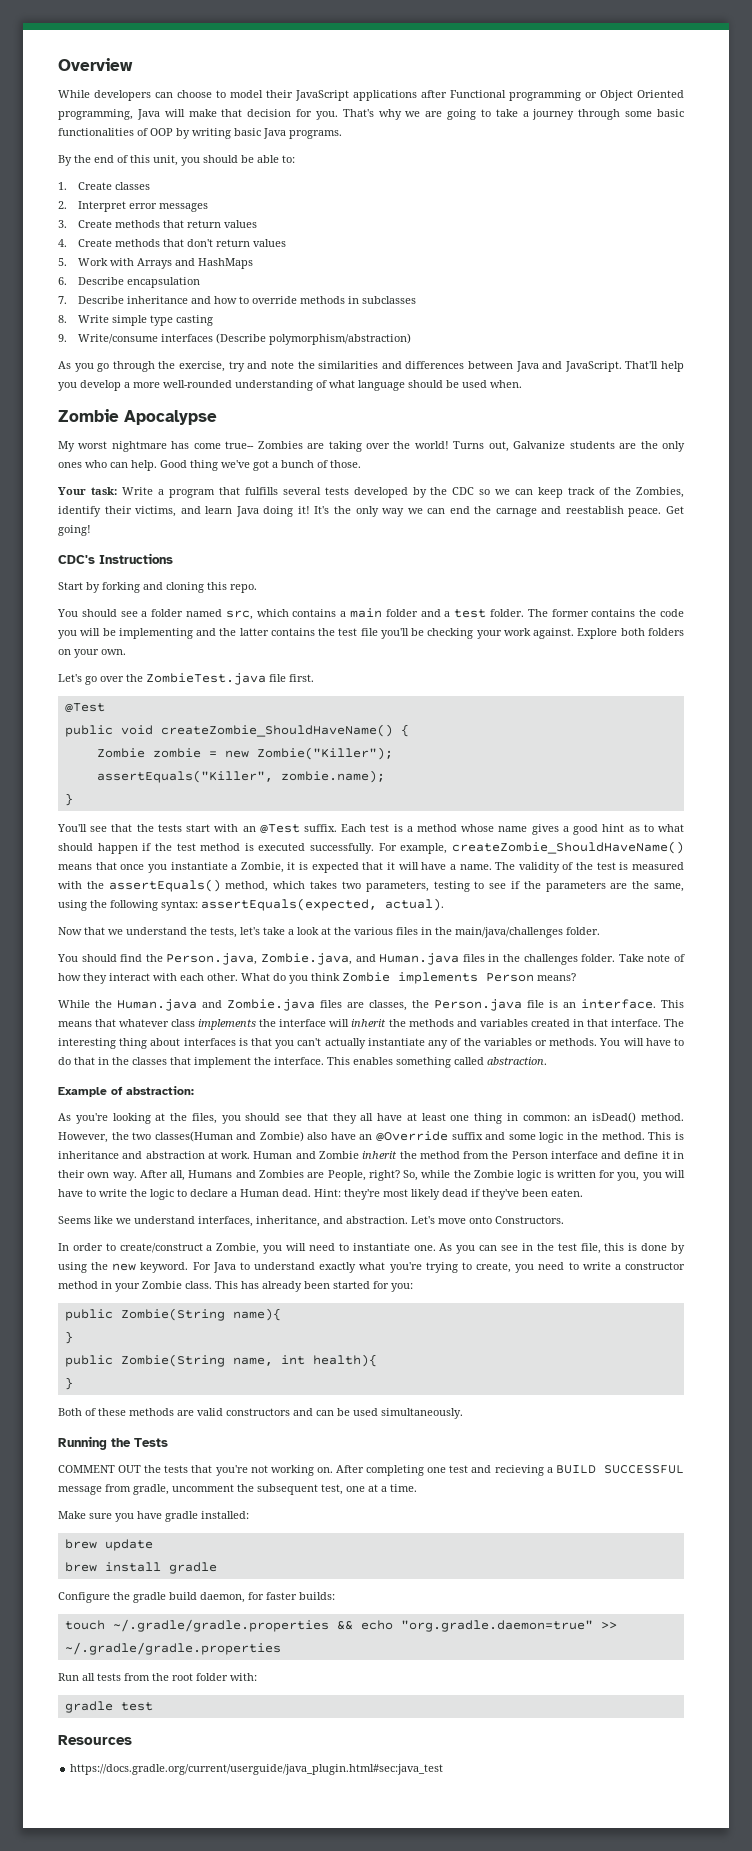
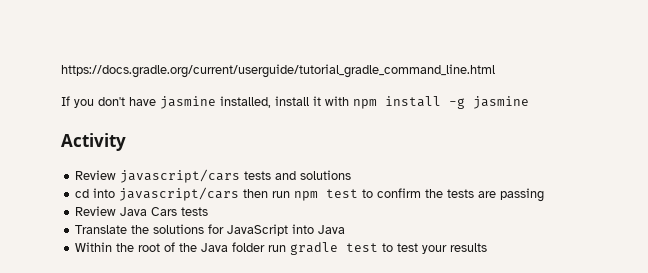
[58,58,133,71] [58,90,684,101] [58,109,685,120] [58,128,342,139] [58,155,295,166] [58,182,150,190] [58,201,208,212] [58,220,257,228] [58,239,286,247] [58,258,253,269] [58,277,200,288] [58,296,416,304] [58,315,213,326] [58,333,411,345] [58,361,684,372] [58,380,522,391] [58,409,217,425] [58,441,686,452] [58,460,361,471] [58,487,684,498] [58,506,684,517] [58,525,91,536] [58,553,173,564] [58,582,257,593] [57,608,684,620] [58,628,684,639] [58,649,126,658] [58,673,314,685] [64,703,105,713] [64,724,409,737] [96,747,393,760] [96,770,385,783] [64,793,73,806] [57,824,684,835] [58,841,684,854] [58,862,684,873] [58,879,684,892] [58,898,444,911] [58,927,600,938] [57,953,686,965] [58,972,576,984] [58,999,684,1011] [58,1019,684,1030] [58,1038,685,1049] [58,1057,547,1068] [58,1086,194,1097] [58,1112,685,1124] [58,1131,684,1143] [58,1151,685,1159] [58,1170,686,1181] [58,1189,583,1200] [58,1216,564,1227] [58,1243,685,1254] [58,1262,685,1273] [58,1281,413,1292] [64,1308,281,1321] [64,1331,73,1344] [64,1354,377,1367] [64,1377,73,1390] [58,1408,463,1419] [58,1436,168,1450] [58,1465,684,1476] [58,1484,417,1495] [58,1511,249,1522] [64,1539,153,1551] [64,1562,217,1574] [58,1592,335,1603] [64,1619,617,1632] [64,1642,281,1655] [58,1673,257,1681] [64,1701,153,1713] [58,1735,132,1745] [70,1764,444,1775] Overview // While developers can choose to model their JavaScript applications after Functional programming or Object Oriented programming, Java will make that decision for you. That's why we are going to take a journey through some basic functionalities of OOP by writing basic Java programs. // By the end of this unit, you should be able to: // 1. Create classes // 2. Interpret error messages // 3. Create methods that return values // 4. Create methods that don't return values // 5. Work with Arrays and HashMaps // 6. Describe encapsulation // 7. Describe inheritance and how to override methods in subclasses // 8. Write simple type casting // 9. Write/consume interfaces (Describe polymorphism/abstraction) // As you go through the exercise, try and note the similarities and differences between Java and JavaScript. That'll help you develop a more well-rounded understanding of what language should be used when. // Zombie Apocalypse // My worst nightmare has come true-- Zombies are taking over the world! Turns out, Galvanize students are the only ones who can help. Good thing we've got a bunch of those. // Your task: Write a program that fulfills several tests developed by the CDC so we can keep track of the Zombies, identify their victims, and learn Java doing it! It's the only way we can end the carnage and reestablish peace. Get going! // CDC's Instructions // Start by forking and cloning this repo. // You should see a folder named src, which contains a main folder and a test folder. The former contains the code you will be implementing and the latter contains the test file you'll be checking your work against. Explore both folders on your own. // Let's go over the ZombieTest.java file first. // @Test // public void createZombie_ShouldHaveName() { // Zombie zombie = new Zombie("Killer"); // assertEquals("Killer", zombie.name); // } // You'll see that the tests start with an @Test suffix. Each test is a method whose name gives a good hint as to what should happen if the test method is executed successfully. For example, createZombie_ShouldHaveName() means that once you instantiate a Zombie, it is expected that it will have a name. The validity of the test is measured with the assertEquals() method, which takes two parameters, testing to see if the parameters are the same, using the following syntax: assertEquals(expected, actual). // Now that we understand the tests, let's take a look at the various files in the main/java/challenges folder. // You should find the Person.java, Zombie.java, and Human.java files in the challenges folder. Take note of how they interact with each other. What do you think Zombie implements Person means? // While the Human.java and Zombie.java files are classes, the Person.java file is an interface. This means that whatever class implements the interface will inherit the methods and variables created in that interface. The interesting thing about interfaces is that you can't actually instantiate any of the variables or methods. You will have to do that in the classes that implement the interface. This enables something called abstraction. // Example of abstraction: // As you're looking at the files, you should see that they all have at least one thing in common: an isDead() method. However, the two classes(Human and Zombie) also have an @Override suffix and some logic in the method. This is inheritance and abstraction at work. Human and Zombie inherit the method from the Person interface and define it in their own way. After all, Humans and Zombies are People, right? So, while the Zombie logic is written for you, you will have to write the logic to declare a Human dead. Hint: they're most likely dead if they've been eaten. // Seems like we understand interfaces, inheritance, and abstraction. Let's move onto Constructors. // In order to create/construct a Zombie, you will need to instantiate one. As you can see in the test file, this is done by using the new keyword. For Java to understand exactly what you're trying to create, you need to write a constructor method in your Zombie class. This has already been started for you: // public Zombie(String name){ // } // public Zombie(String name, int health){ // } // Both of these methods are valid constructors and can be used simultaneously. // Running the Tests // COMMENT OUT the tests that you're not working on. After completing one test and recieving a BUILD SUCCESSFUL message from gradle, uncomment the subsequent test, one at a time. // Make sure you have gradle installed: // brew update // brew install gradle // Configure the gradle build daemon, for faster builds: // touch ~/.gradle/gradle.properties && echo "org.gradle.daemon=true" >> ~/.gradle/gradle.properties // Run all tests from the root folder with: // gradle test // Resources // https://docs.gradle.org/current/userguide/java_plugin.html#sec:java_test -> [61,64,495,78] [61,96,529,109] [61,133,126,151] [75,169,352,183] [75,187,545,202] [75,206,209,216] [75,224,346,236] [75,242,488,255] https://docs.gradle.org/current/userguide/tutorial_gradle_command_line.html // If you don't have jasmine installed, install it with npm install -g jasmine // Activity // Review javascript/cars tests and solutions // cd into javascript/cars then run npm test to confirm the tests are passing // Review Java Cars tests // Translate the solutions for JavaScript into Java // Within the root of the Java folder run gradle test to test your results

